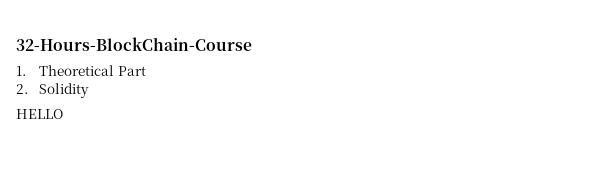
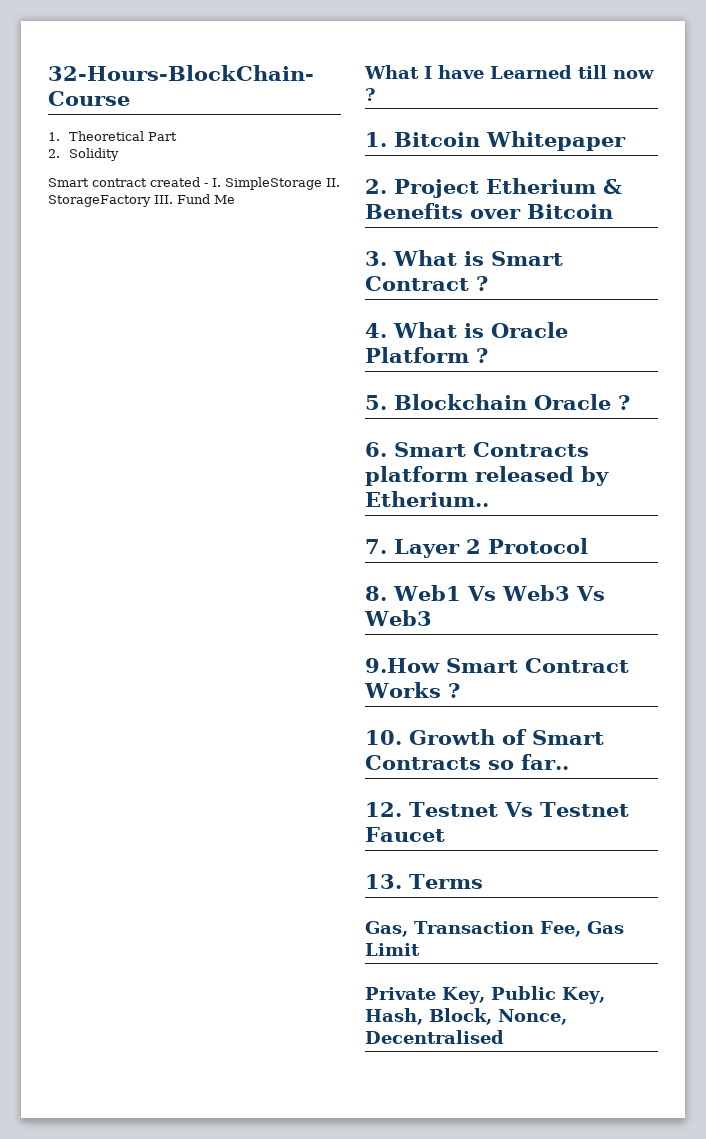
[16,109,63,119] HELLO -> [48,177,340,190] [48,194,235,207] [364,65,654,79] [365,88,376,101] [365,131,626,151] [365,178,622,198] [365,203,613,219] [365,250,563,266] [365,276,488,291] [365,322,568,338] [365,347,488,363] [365,394,630,410] [365,442,589,457] [365,466,609,486] [365,491,489,507] [365,538,588,558] [365,585,605,601] [364,610,432,626] [365,658,629,673] [364,682,460,698] [365,729,604,745] [365,754,569,770] [365,802,629,817] [365,827,445,842] [365,874,483,889] [365,921,624,937] [365,943,420,956] [365,986,605,1004] [365,1008,567,1025] [365,1030,504,1044] Smart contract created - I. SimpleStorage II. StorageFactory III. Fund Me // What I have Learned till now ? // 1. Bitcoin Whitepaper // 2. Project Etherium & Benefits over Bitcoin // 3. What is Smart Contract ? // 4. What is Oracle Platform ? // 5. Blockchain Oracle ? // 6. Smart Contracts platform released by Etherium.. // 7. Layer 2 Protocol // 8. Web1 Vs Web3 Vs Web3 // 9.How Smart Contract Works ? // 10. Growth of Smart Contracts so far.. // 12. Testnet Vs Testnet Faucet // 13. Terms // Gas, Transaction Fee, Gas Limit // Private Key, Public Key, Hash, Block, Nonce, Decentralised

